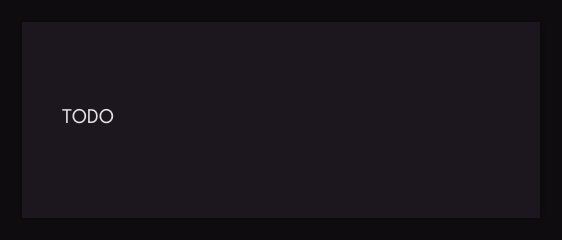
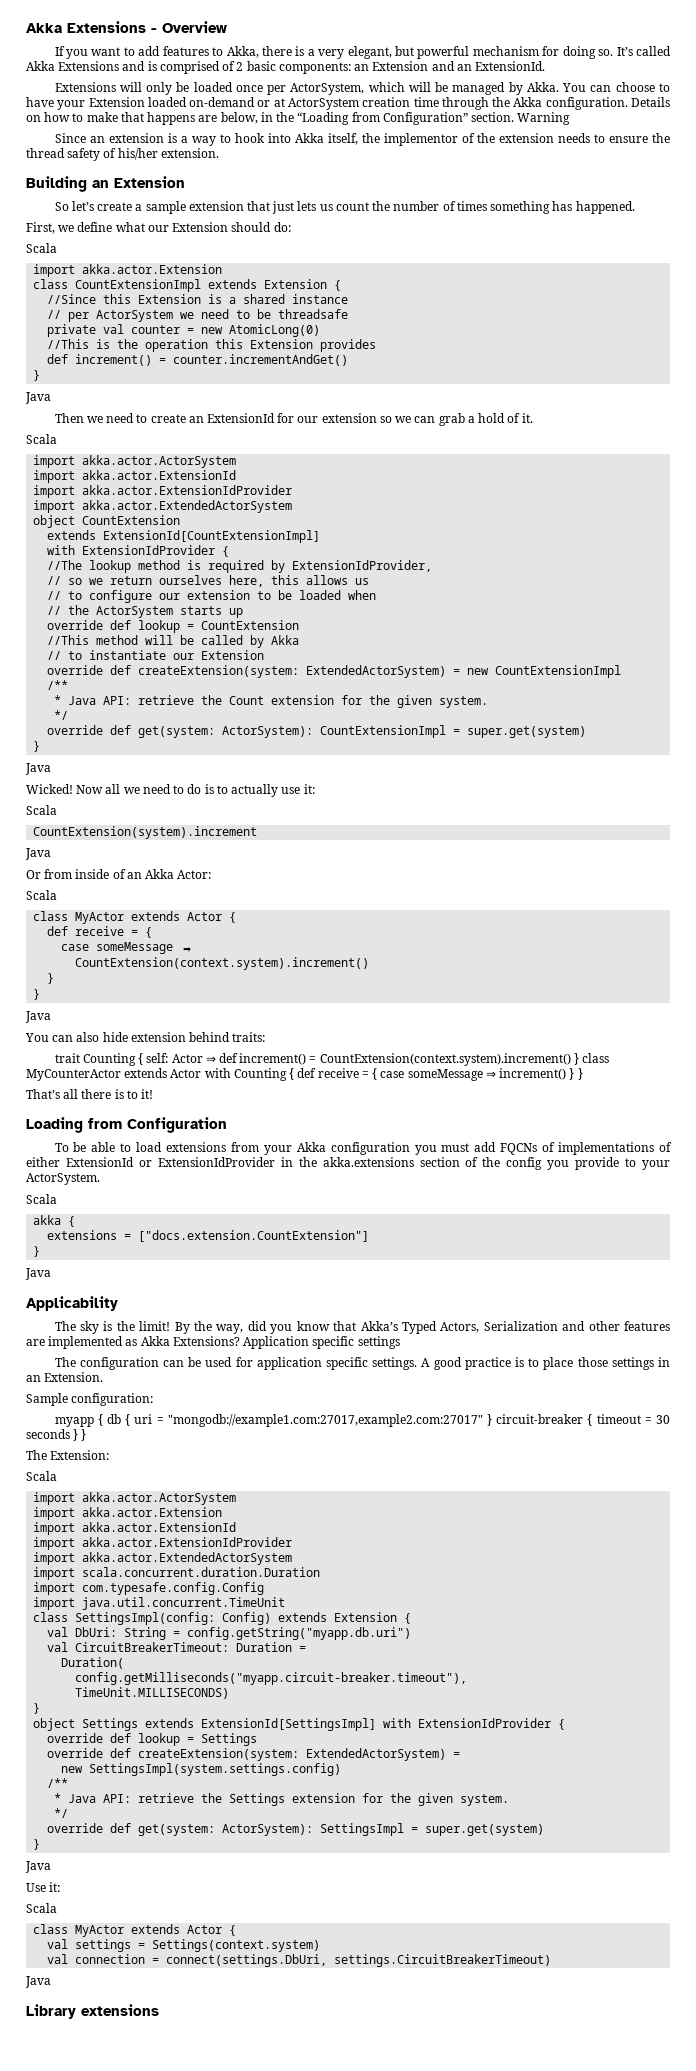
[62,108,114,124] TODO -> [26,21,227,33] [54,46,671,59] [26,61,546,74] [54,82,671,95] [26,97,670,110] [26,112,571,125] [54,133,670,146] [26,148,219,161] [26,176,185,192] [54,201,635,214] [26,222,291,234] [26,243,57,253] [33,264,223,277] [33,279,342,292] [47,294,349,304] [47,309,349,322] [47,324,321,337] [47,339,377,352] [47,354,349,366] [33,370,41,381] [25,392,51,404] [54,413,533,426] [26,434,57,444] [33,455,237,468] [33,470,237,483] [33,485,293,498] [33,500,293,513] [33,515,181,528] [47,530,321,543] [47,545,230,557] [47,560,433,573] [47,575,370,587] [47,590,377,603] [47,605,244,618] [47,620,300,633] [47,635,300,648] [47,650,265,660] [47,665,622,678] [47,680,69,690] [54,695,489,708] [54,710,69,720] [47,725,587,738] [33,741,41,752] [25,763,51,775] [26,784,315,797] [26,805,57,815] [33,826,258,839] [25,848,51,860] [26,869,212,879] [26,890,57,900] [33,911,237,924] [47,926,153,938] [61,942,195,954] [75,957,370,970] [47,973,55,984] [33,989,41,1000] [25,1011,51,1023] [25,1032,266,1042] [54,1053,610,1066] [26,1068,583,1081] [26,1089,154,1099] [26,1117,227,1133] [54,1142,673,1155] [26,1157,671,1170] [26,1173,100,1185] [26,1194,57,1204] [33,1215,76,1227] [47,1230,370,1242] [33,1246,41,1257] [25,1268,51,1280] [26,1296,118,1311] [54,1321,670,1334] [26,1336,400,1349] [54,1357,670,1370] [26,1372,104,1382] [26,1393,154,1406] [54,1414,670,1427] [26,1429,87,1441] [26,1450,110,1460] [26,1471,57,1481] [33,1492,237,1505] [33,1507,223,1520] [33,1522,237,1535] [33,1537,293,1550] [33,1552,293,1565] [33,1567,321,1580] [33,1582,265,1595] [33,1597,286,1610] [33,1612,412,1625] [47,1627,412,1640] [47,1642,307,1652] [61,1657,125,1669] [75,1672,468,1685] [75,1687,230,1699] [33,1703,41,1714] [33,1718,566,1731] [47,1733,258,1746] [47,1748,461,1761] [61,1763,342,1776] [47,1778,69,1788] [54,1793,510,1806] [54,1808,69,1818] [47,1823,545,1836] [33,1839,41,1850] [25,1861,51,1873] [26,1882,61,1892] [26,1903,57,1913] [33,1924,237,1937] [47,1939,321,1952] [47,1954,552,1967] [25,1976,51,1988] [26,2004,159,2019] Akka Extensions - Overview // If you want to add features to Akka, there is a very elegant, but powerful mechanism for doing so. It’s called Akka Extensions and is comprised of 2 basic components: an Extension and an ExtensionId. // Extensions will only be loaded once per ActorSystem, which will be managed by Akka. You can choose to have your Extension loaded on-demand or at ActorSystem creation time through the Akka configuration. Details on how to make that happens are below, in the “Loading from Configuration” section. Warning // Since an extension is a way to hook into Akka itself, the implementor of the extension needs to ensure the thread safety of his/her extension. // Building an Extension // So let’s create a sample extension that just lets us count the number of times something has happened. // First, we define what our Extension should do: // Scala // import akka.actor.Extension // class CountExtensionImpl extends Extension { // //Since this Extension is a shared instance // // per ActorSystem we need to be threadsafe // private val counter = new AtomicLong(0) // //This is the operation this Extension provides // def increment() = counter.incrementAndGet() // } // Java // Then we need to create an ExtensionId for our extension so we can grab a hold of it. // Scala // import akka.actor.ActorSystem // import akka.actor.ExtensionId // import akka.actor.ExtensionIdProvider // import akka.actor.ExtendedActorSystem // object CountExtension // extends ExtensionId[CountExtensionImpl] // with ExtensionIdProvider { // //The lookup method is required by ExtensionIdProvider, // // so we return ourselves here, this allows us // // to configure our extension to be loaded when // // the ActorSystem starts up // override def lookup = CountExtension // //This method will be called by Akka // // to instantiate our Extension // override def createExtension(system: ExtendedActorSystem) = new CountExtensionImpl // /** // * Java API: retrieve the Count extension for the given system. // */ // override def get(system: ActorSystem): CountExtensionImpl = super.get(system) // } // Java // Wicked! Now all we need to do is to actually use it: // Scala // CountExtension(system).increment // Java // Or from inside of an Akka Actor: // Scala // class MyActor extends Actor { // def receive = { // case someMessage ⇒ // CountExtension(context.system).increment() // } // } // Java // You can also hide extension behind traits: // trait Counting { self: Actor ⇒ def increment() = CountExtension(context.system).increment() } class MyCounterActor extends Actor with Counting { def receive = { case someMessage ⇒ increment() } } // That’s all there is to it! // Loading from Configuration // To be able to load extensions from your Akka configuration you must add FQCNs of implementations of either ExtensionId or ExtensionIdProvider in the akka.extensions section of the config you provide to your ActorSystem. // Scala // akka { // extensions = ["docs.extension.CountExtension"] // } // Java // Applicability // The sky is the limit! By the way, did you know that Akka’s Typed Actors, Serialization and other features are implemented as Akka Extensions? Application specific settings // The configuration can be used for application specific settings. A good practice is to place those settings in an Extension. // Sample configuration: // myapp { db { uri = "mongodb://example1.com:27017,example2.com:27017" } circuit-breaker { timeout = 30 seconds } } // The Extension: // Scala // import akka.actor.ActorSystem // import akka.actor.Extension // import akka.actor.ExtensionId // import akka.actor.ExtensionIdProvider // import akka.actor.ExtendedActorSystem // import scala.concurrent.duration.Duration // import com.typesafe.config.Config // import java.util.concurrent.TimeUnit // class SettingsImpl(config: Config) extends Extension { // val DbUri: String = config.getString("myapp.db.uri") // val CircuitBreakerTimeout: Duration = // Duration( // config.getMilliseconds("myapp.circuit-breaker.timeout"), // TimeUnit.MILLISECONDS) // } // object Settings extends ExtensionId[SettingsImpl] with ExtensionIdProvider { // override def lookup = Settings // override def createExtension(system: ExtendedActorSystem) = // new SettingsImpl(system.settings.config) // /** // * Java API: retrieve the Settings extension for the given system. // */ // override def get(system: ActorSystem): SettingsImpl = super.get(system) // } // Java // Use it: // Scala // class MyActor extends Actor { // val settings = Settings(context.system) // val connection = connect(settings.DbUri, settings.CircuitBreakerTimeout) // Java // Library extensions

